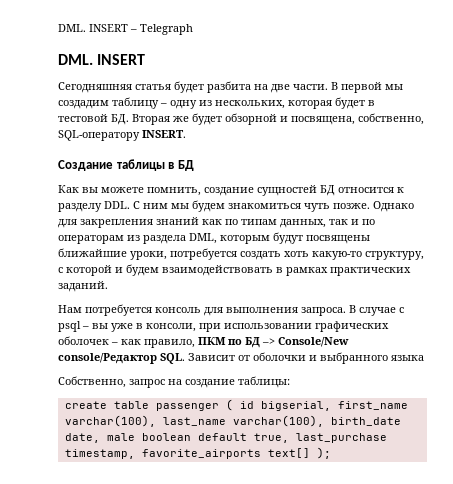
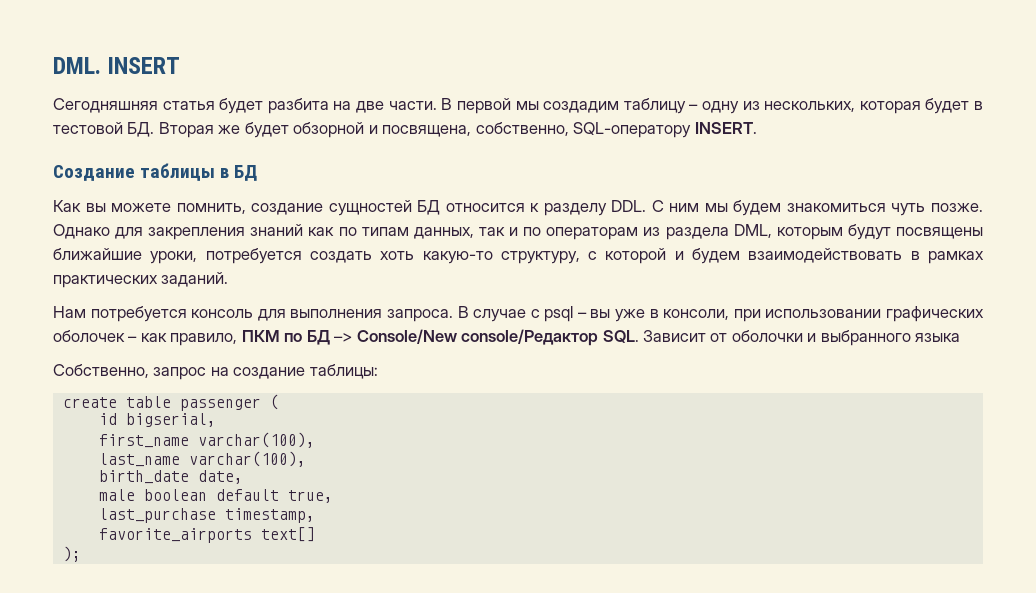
[58,24,193,35] [58,54,146,65] DML. INSERT – Telegraph // DML. INSERT -> [53,57,181,74] DML. INSERT
(233, 405) none -> (279, 402) //
(331, 406) none -> (216, 420) //
(156, 421) none -> (315, 440) //
(324, 421) none -> (306, 459) //
(100, 438) none -> (243, 477) //
(289, 438) none -> (333, 496) //
(135, 454) none -> (315, 515) //
(310, 453) none -> (315, 534) //

